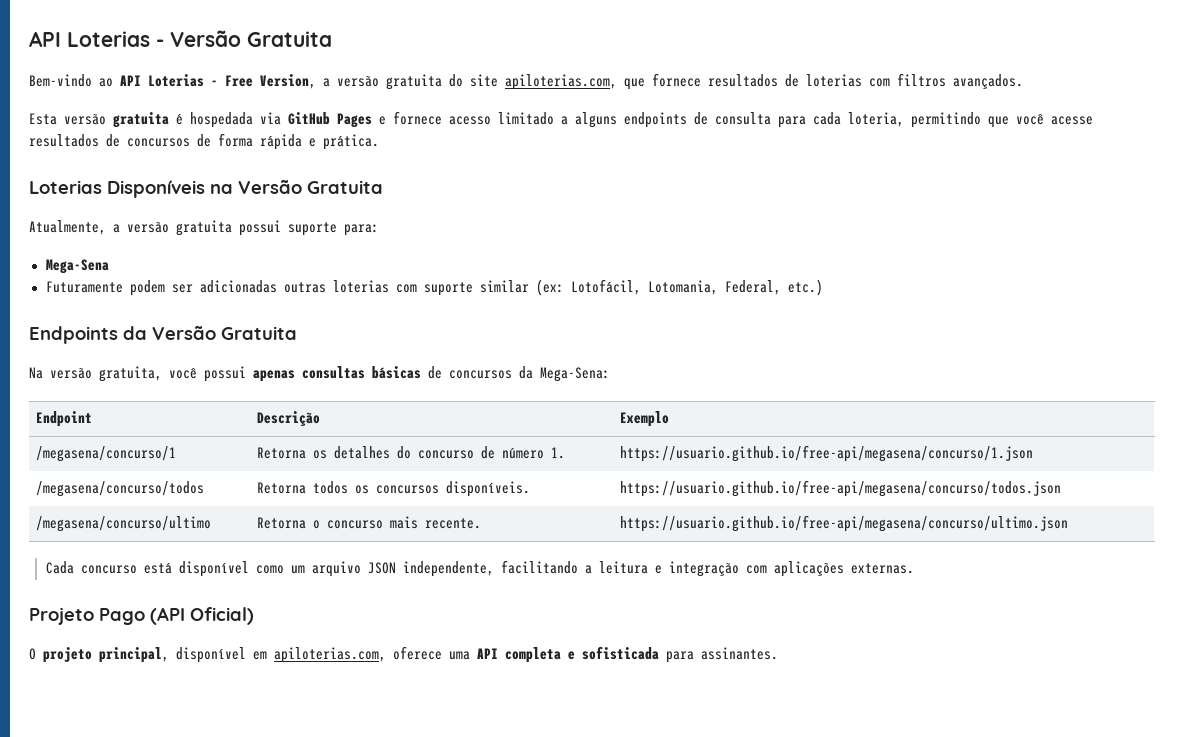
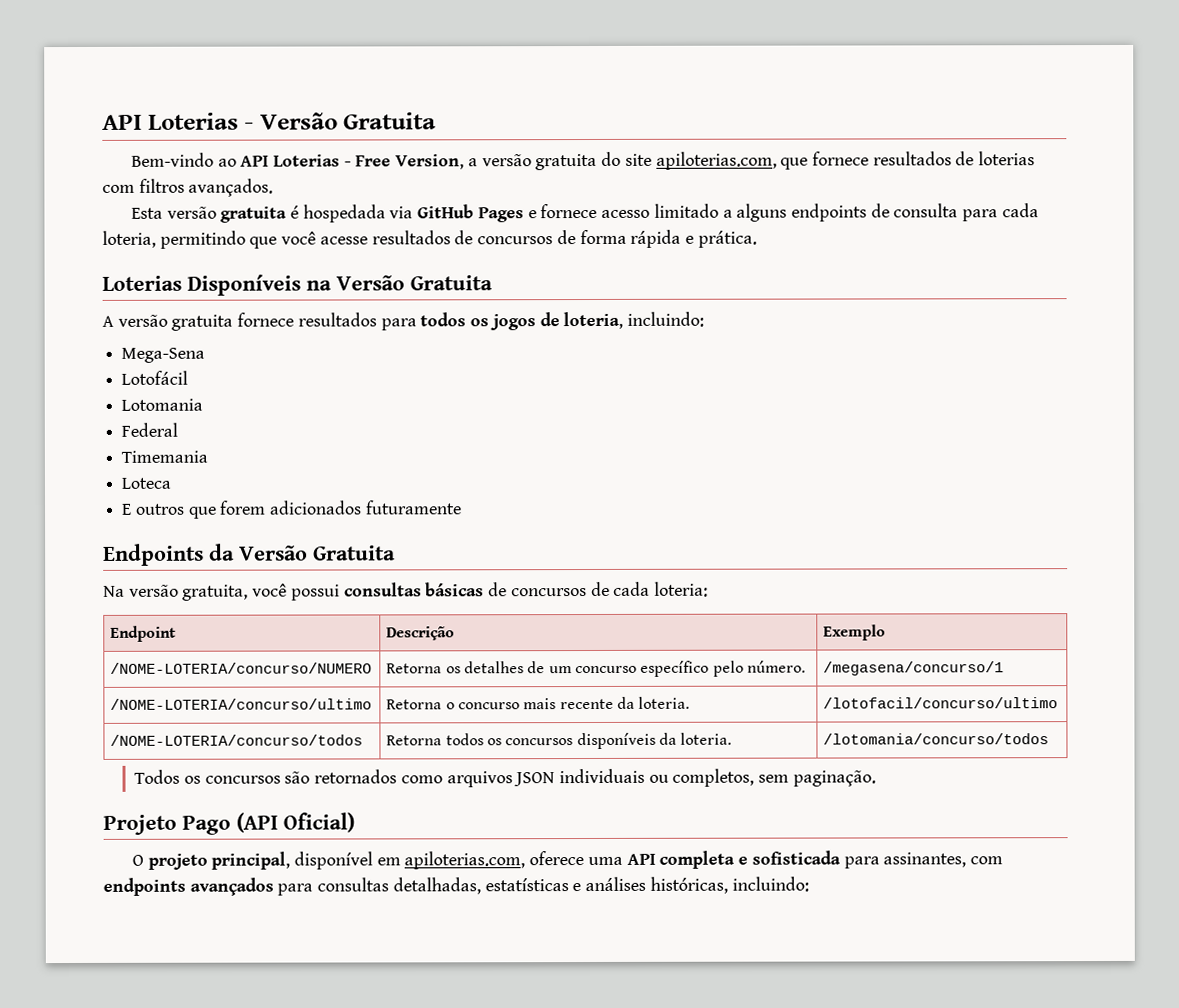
[29,220,379,236] [45,259,109,274] [45,279,823,296] Atualmente, a versão gratuita possui suporte para: // Mega-Sena // Futuramente podem ser adicionadas outras loterias com suporte similar (ex: Lotofácil, Lotomania, Federal, etc.) -> [102,311,704,331] [121,347,206,363] [121,370,189,385] [121,398,204,411] [121,422,179,437] [121,450,209,463] [121,477,172,489] [121,500,462,519] A versão gratuita fornece resultados para todos os jogos de loteria, incluindo: // Mega-Sena // Lotofácil // Lotomania // Federal // Timemania // Loteca // E outros que forem adicionados futuramente
[253,370,295,382] apenas -> (340, 592) none
[519,366,610,382] da Mega-Sena: -> [590,581,708,597] de cada loteria:
[35,446,176,462] /megasena/concurso/1 -> [110,662,373,674] /NOME-LOTERIA/concurso/NUMERO
[396,446,565,459] [619,445,1033,462] [35,481,204,497] [256,481,530,497] [619,480,1061,497] [35,516,211,532] [256,516,481,529] [619,515,1068,532] [45,560,914,577] do concurso de número 1. | https://usuario.github.io/free-api/megasena/concurso/1.json // /megasena/concurso/todos | Retorna todos os concursos disponíveis. | https://usuario.github.io/free-api/megasena/concurso/todos.json // /megasena/concurso/ultimo | Retorna o concurso mais recente. | https://usuario.github.io/free-api/megasena/concurso/ultimo.json // Cada concurso está disponível como um arquivo JSON independente, facilitando a leitura e integração com aplicações externas. -> [527,660,806,677] [823,661,1005,676] [110,698,373,710] [386,696,691,710] [823,697,1059,709] [110,734,364,746] [386,732,733,750] [823,733,1050,745] [134,768,876,788] de um concurso específico pelo número. | /megasena/concurso/1 // /NOME-LOTERIA/concurso/ultimo | Retorna o concurso mais recente da loteria. | /lotofacil/concurso/ultimo // /NOME-LOTERIA/concurso/todos | Retorna todos os concursos disponíveis da loteria. | /lotomania/concurso/todos // Todos os concursos são retornados como arquivos JSON individuais ou completos, sem paginação.
[701,647,778,660] assinantes. -> [883,852,1003,868] [103,876,809,896] assinantes, com endpoints avançados para consultas detalhadas, estatísticas e análises históricas, incluindo:

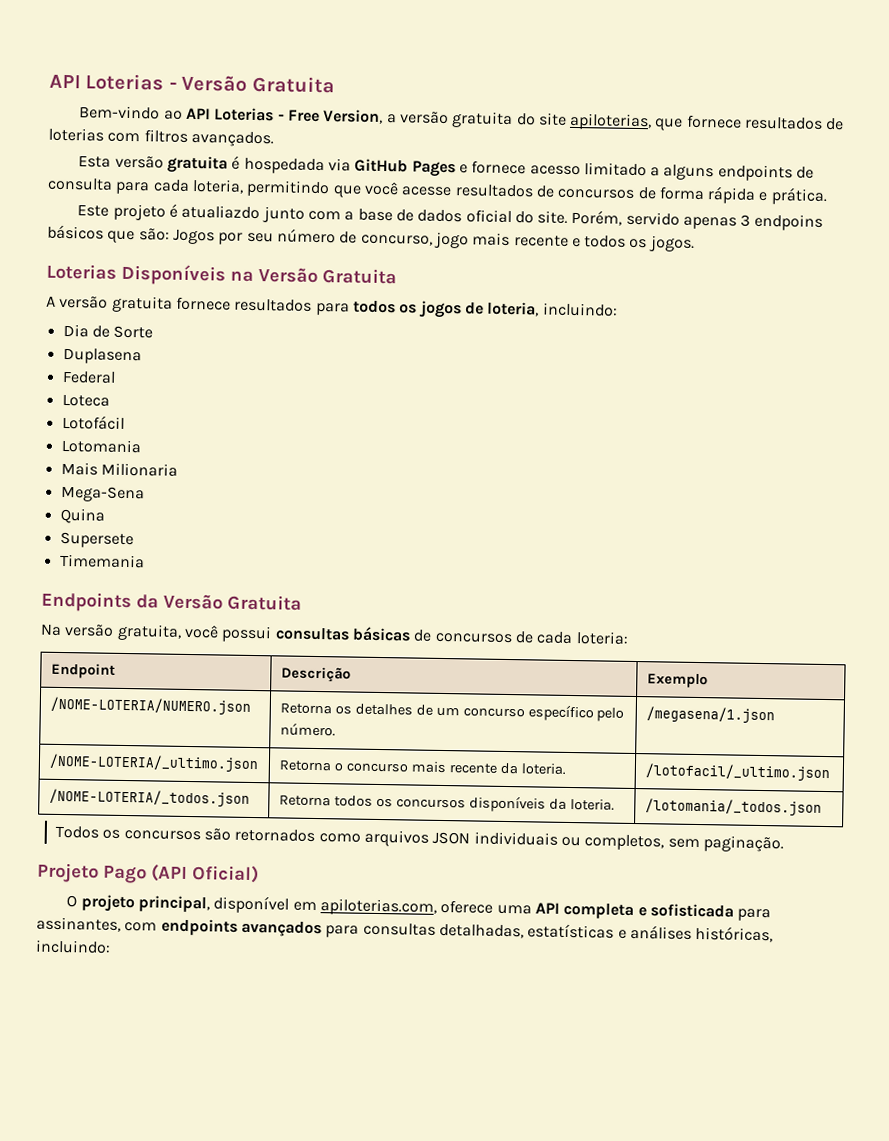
[655,151,777,170] apiloterias.com, -> [569,112,653,131] apiloterias,
(757, 239) none -> [77,203,823,231] [47,224,695,252] // Este projeto é atualiazdo junto com a base de dados oficial do site. Porém, servido apenas 3 endpoins básicos que são: Jogos por seu número de concurso, jogo mais recente e todos os jogos.
[121,347,206,363] [121,370,189,385] [121,398,204,411] [121,422,179,437] [121,450,209,463] [121,477,172,489] [121,500,462,519] Mega-Sena // Lotofácil // Lotomania // Federal // Timemania // Loteca // E outros que forem adicionados futuramente -> [62,323,154,339] [62,347,142,365] [61,370,116,384] [61,393,110,407] [61,414,125,430] [60,438,142,454] [60,461,178,477] [60,485,145,503] [59,507,105,524] [59,531,134,549] [59,553,145,569] Dia de Sorte // Duplasena // Federal // Loteca // Lotofácil // Lotomania // Mais Milionaria // Mega-Sena // Quina // Supersete // Timemania
[110,662,373,674] /NOME-LOTERIA/concurso/NUMERO -> [50,696,252,715] /NOME-LOTERIA/NUMERO.json
[823,661,1005,676] [110,698,373,710] /megasena/concurso/1 // /NOME-LOTERIA/concurso/ultimo -> [646,706,776,724] [49,753,260,773] /megasena/1.json // /NOME-LOTERIA/_ultimo.json
[823,697,1059,709] [110,734,364,746] /lotofacil/concurso/ultimo // /NOME-LOTERIA/concurso/todos -> [645,763,831,782] [49,788,251,807] /lotofacil/_ultimo.json // /NOME-LOTERIA/_todos.json
[823,733,1050,745] /lotomania/concurso/todos -> [645,798,823,816] /lotomania/_todos.json

